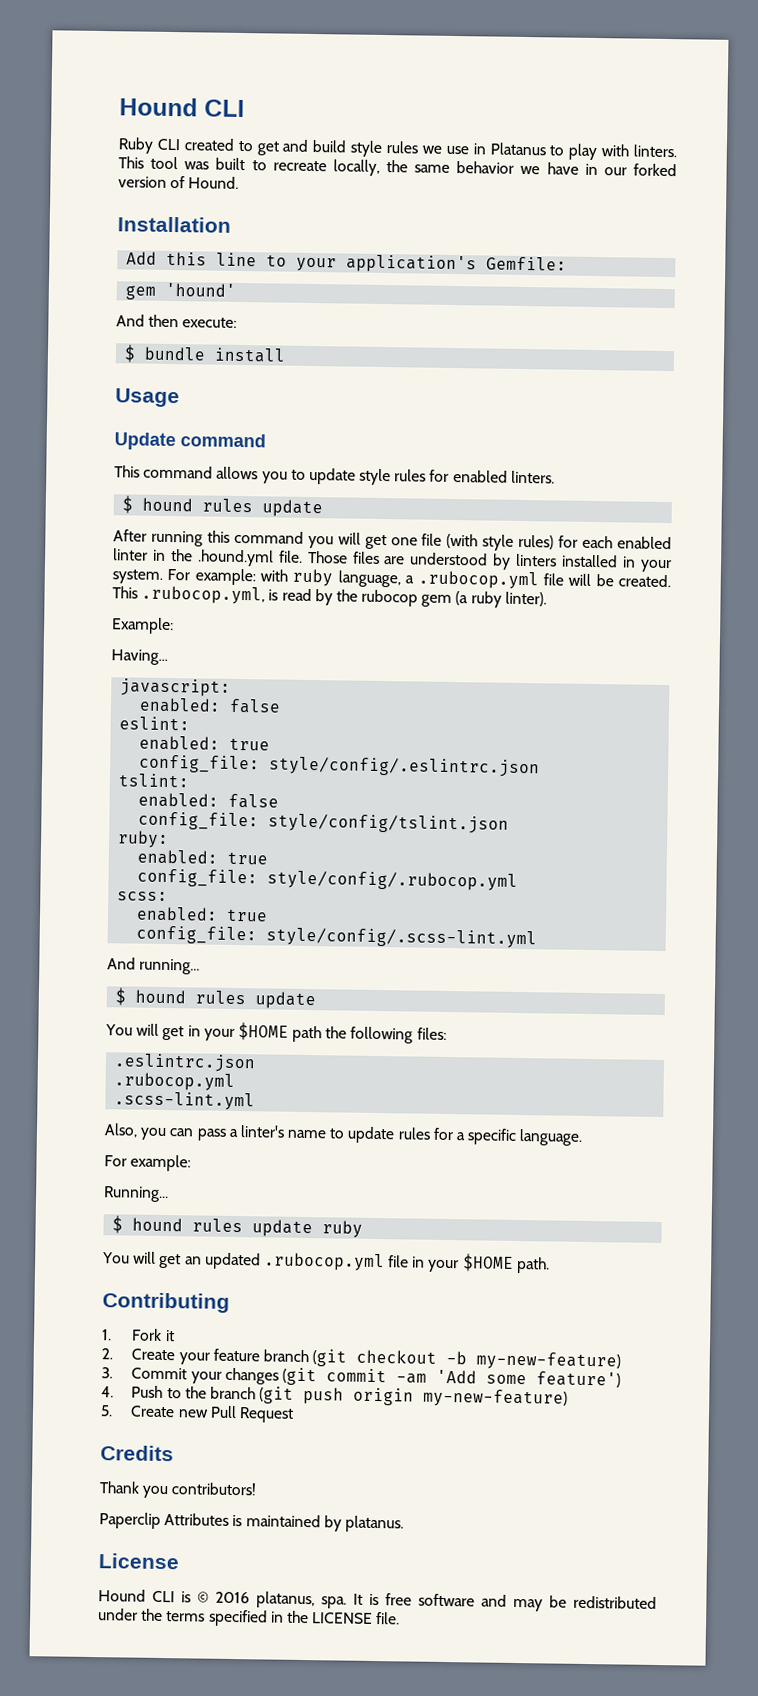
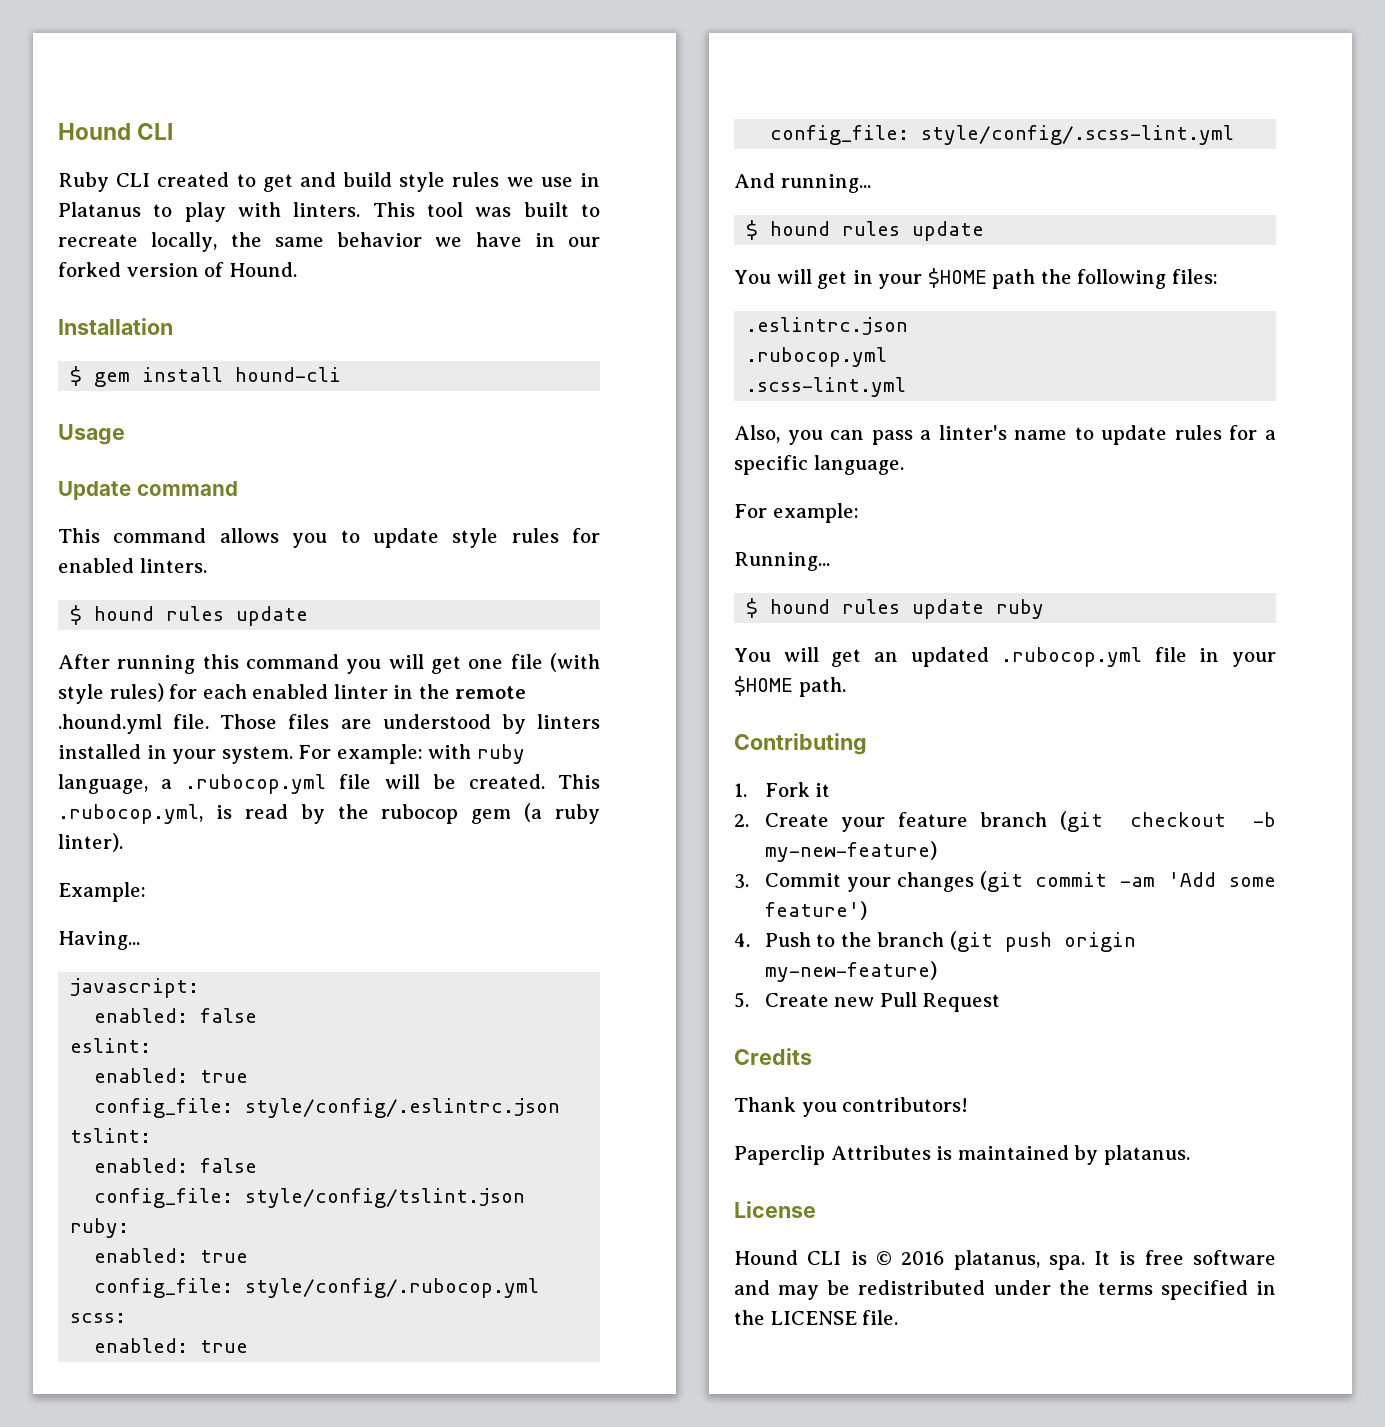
[126,251,568,274] [125,282,237,300] [116,314,238,328] [124,344,207,363] Add this line to your application's Gemfile: // gem 'hound' // And then execute: // $ bundle -> [70,366,131,387] $ gem
(287, 355) none -> [235,367,342,382] hound-cli
(193, 555) none -> [455,686,527,699] remote

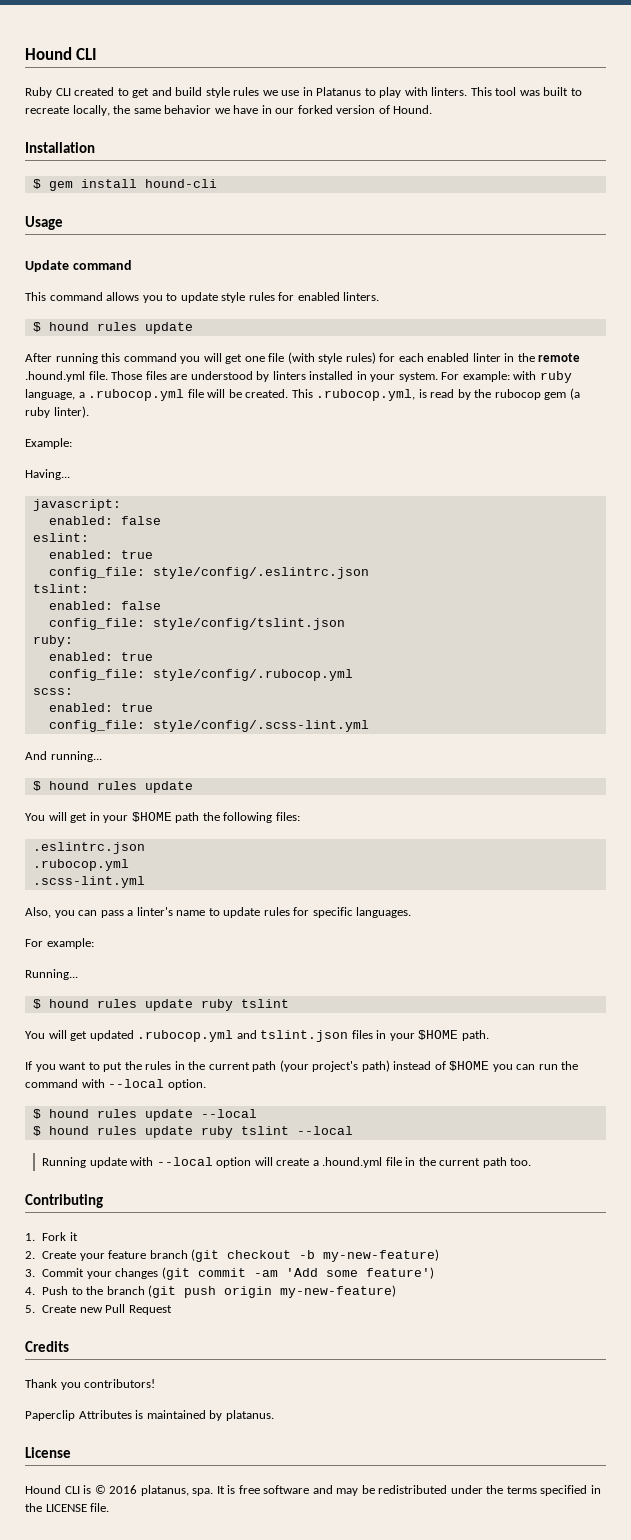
[1265,430,1276,440] [734,455,904,475] a specific language. -> [312,907,412,918] specific languages.
[734,647,898,667] // You will get an -> [240,999,289,1008] [25,1030,88,1041] tslint // You will get
[1154,647,1187,662] file -> [236,1030,373,1042] and tslint.json files
(846, 687) none -> [25,1060,579,1072] [25,1079,206,1090] [32,1109,257,1121] [32,1126,353,1138] [42,1157,532,1168] // If you want to put the rules in the current path (your project's path) instead of $HOME you can run the command with --local option. // $ hound rules update --local // $ hound rules update ruby tslint --local // Running update with --local option will create a .hound.yml file in the current path too.

